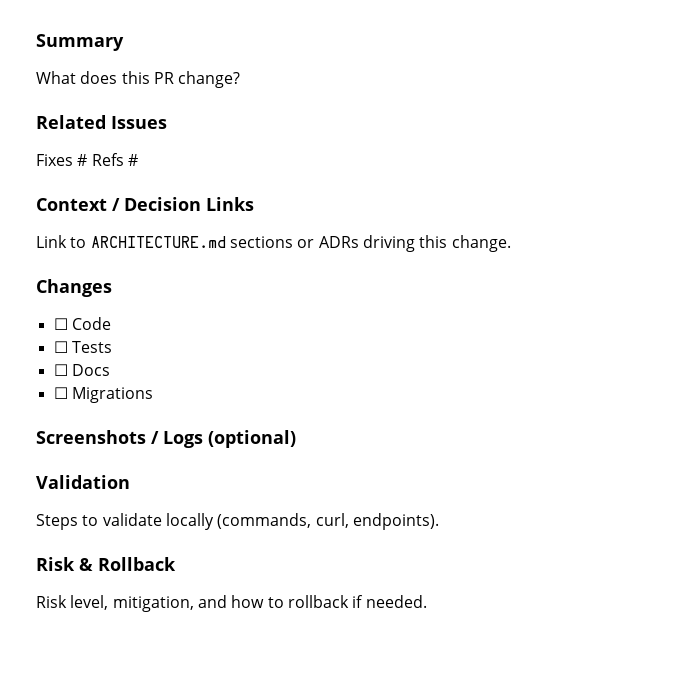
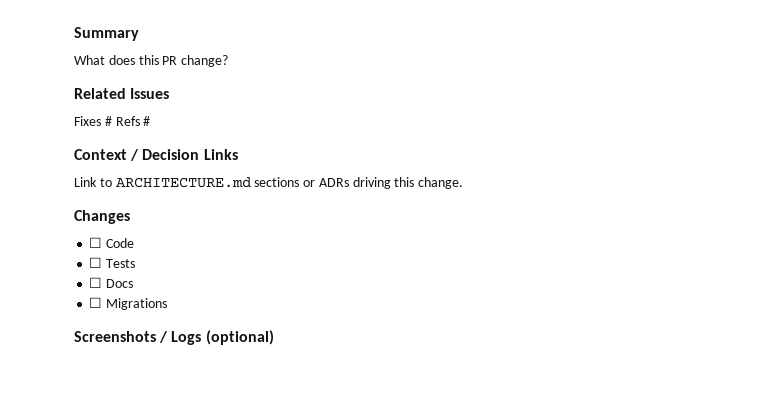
[36,475,130,489] [36,513,439,530] [36,557,176,571] [36,595,427,612] // Validation // Steps to validate locally (commands, curl, endpoints). // Risk & Rollback // Risk level, mitigation, and how to rollback if needed. -> (274, 337) none

